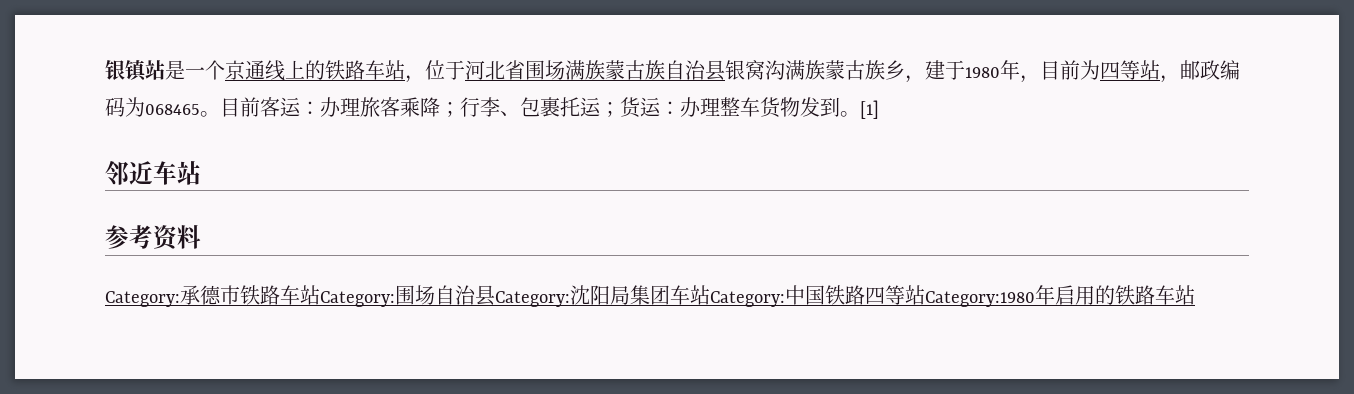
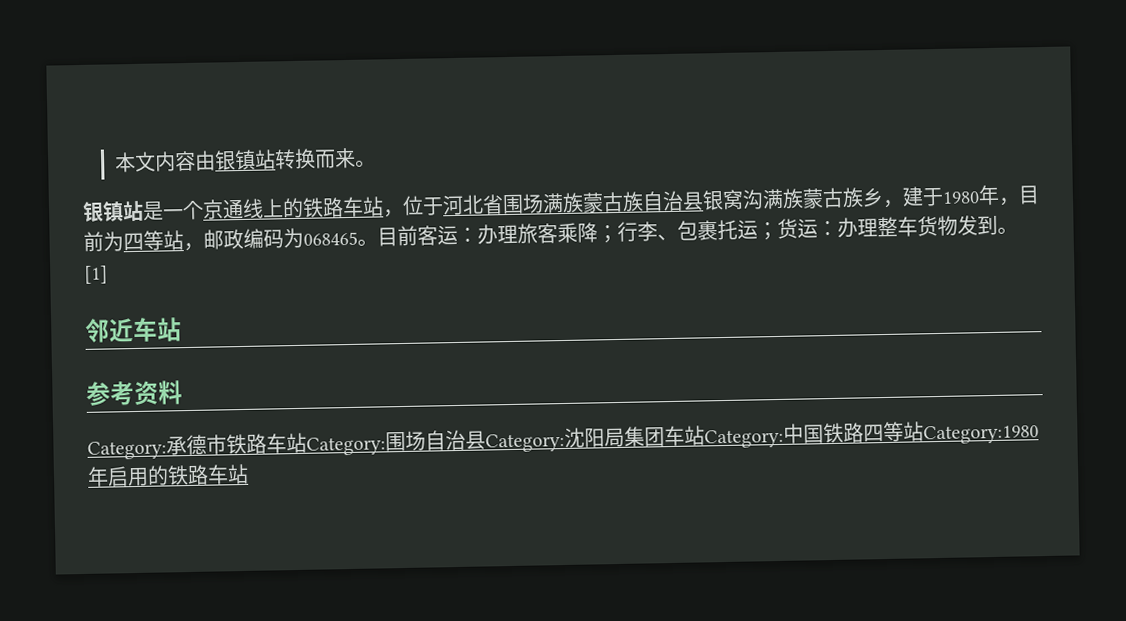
(105, 70) none -> [114,147,377,173] 本文内容由银镇站转换而来。 //

